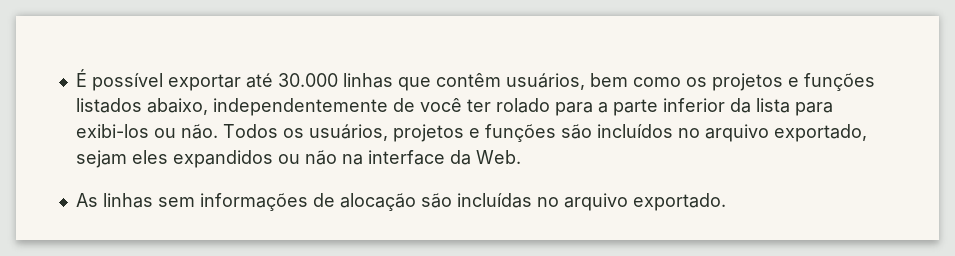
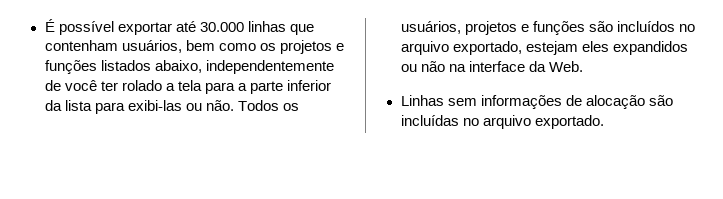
[435,73,501,87] contêm -> [44,40,118,51] contenham
(550, 105) none -> [165,80,202,91] a tela
[75,124,149,138] exibi-los -> [127,100,182,111] exibi-las
[75,150,127,168] sejam -> [525,41,578,55] estejam
[75,193,153,208] As linhas -> [400,95,444,106] Linhas

